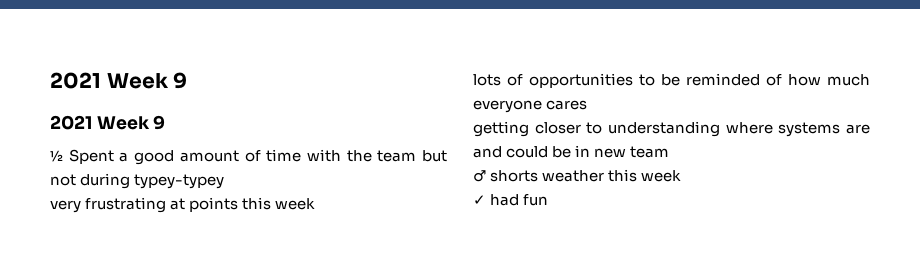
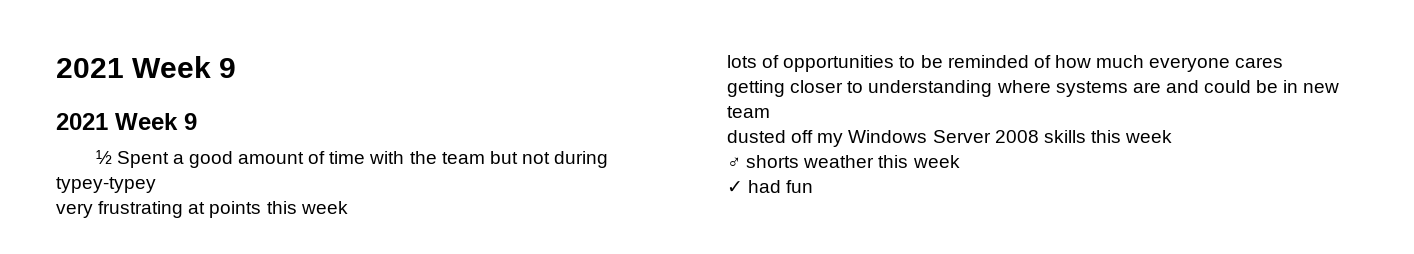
(670, 152) none -> [727,130,1173,147] // dusted off my Windows Server 2008 skills this week

